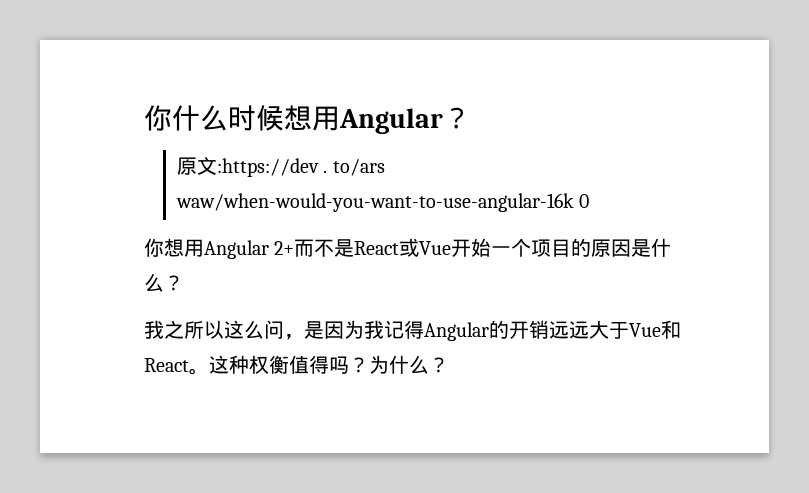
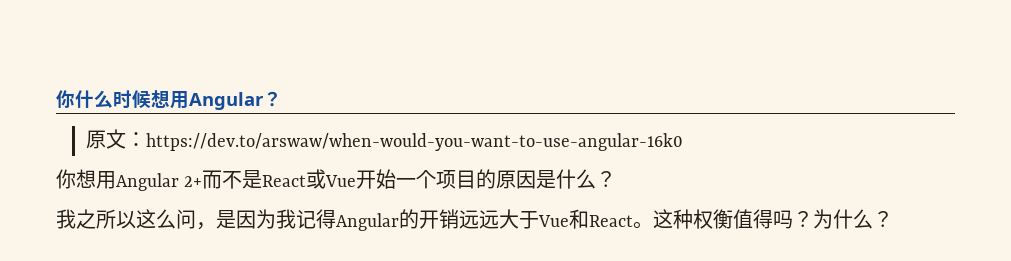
[216,158,385,177] [175,193,590,212] :https://dev . to/ars waw/when-would-you-want-to-use-angular-16k 0 -> [126,132,684,151] ：https://dev.to/arswaw/when-would-you-want-to-use-angular-16k0

